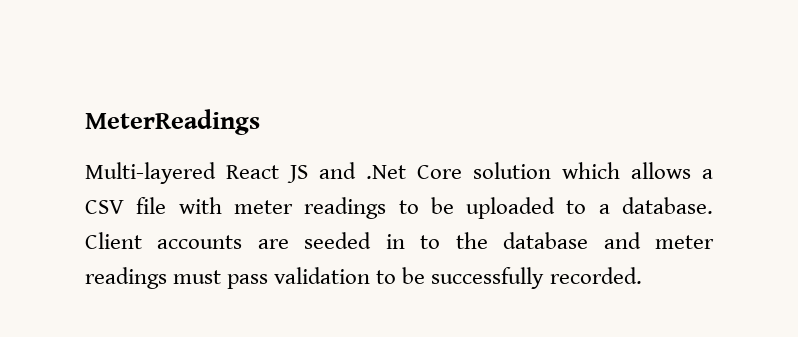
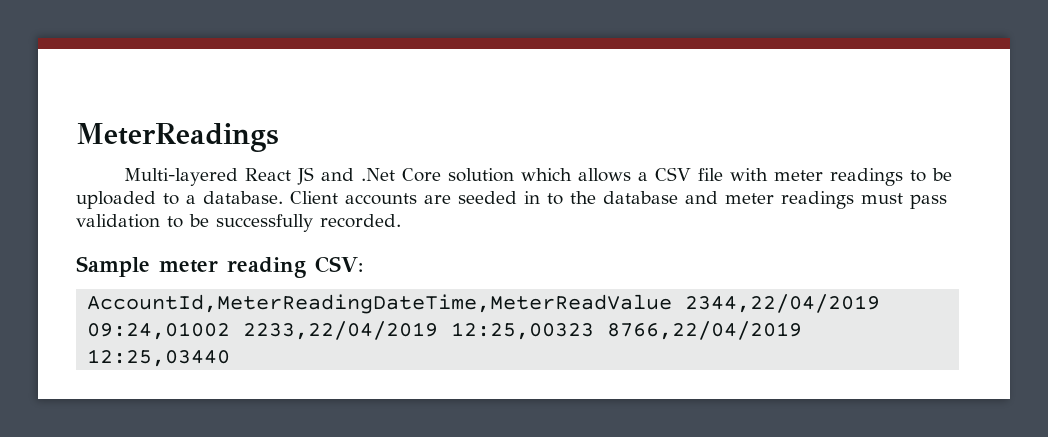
(642, 275) none -> [76,256,363,278] [87,294,881,314] [87,321,803,340] [87,349,231,367] // Sample meter reading CSV: // AccountId,MeterReadingDateTime,MeterReadValue 2344,22/04/2019 09:24,01002 2233,22/04/2019 12:25,00323 8766,22/04/2019 12:25,03440

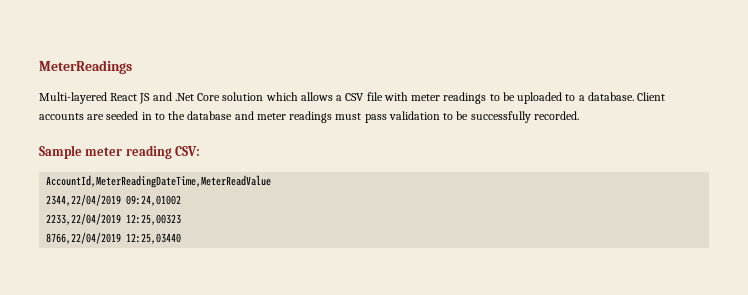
(673, 304) none -> (272, 181) //
(231, 331) none -> (182, 200) //
(595, 331) none -> (182, 219) //

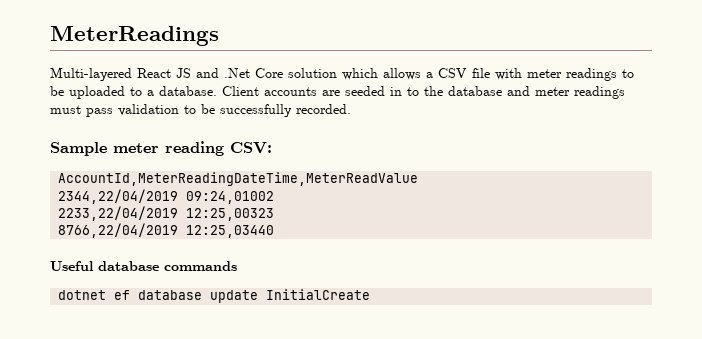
(182, 238) none -> [50,261,237,271] [58,289,371,303] // Useful database commands // dotnet ef database update InitialCreate

